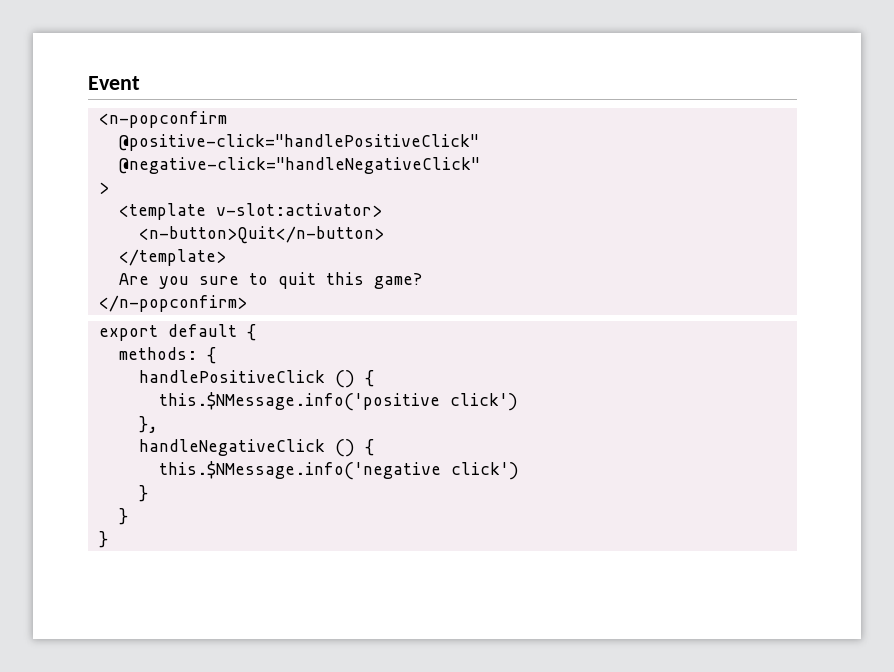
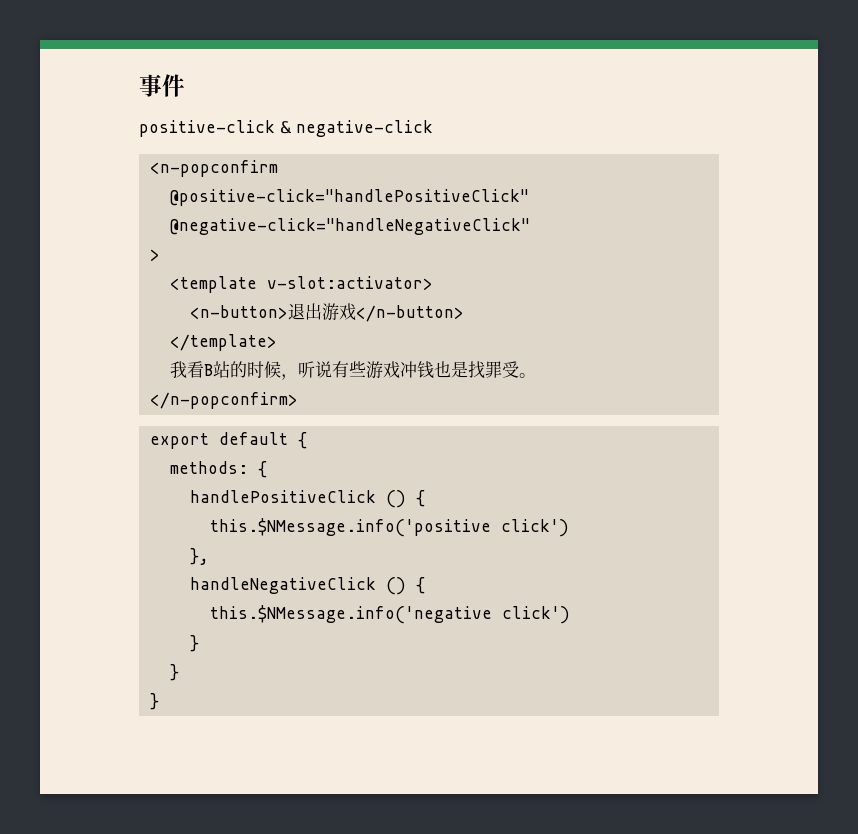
[88,76,140,90] Event -> [139,74,185,97] [139,120,433,137] 事件 // positive-click & negative-click
[139,226,385,244] [119,249,227,266] [119,272,423,289] <n-button>Quit</n-button> // </template> // Are you sure to quit this game? -> [189,303,464,322] [169,334,277,351] [169,361,536,380] <n-button>退出游戏</n-button> // </template> // 我看B站的时候，听说有些游戏冲钱也是找罪受。

